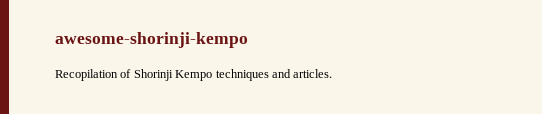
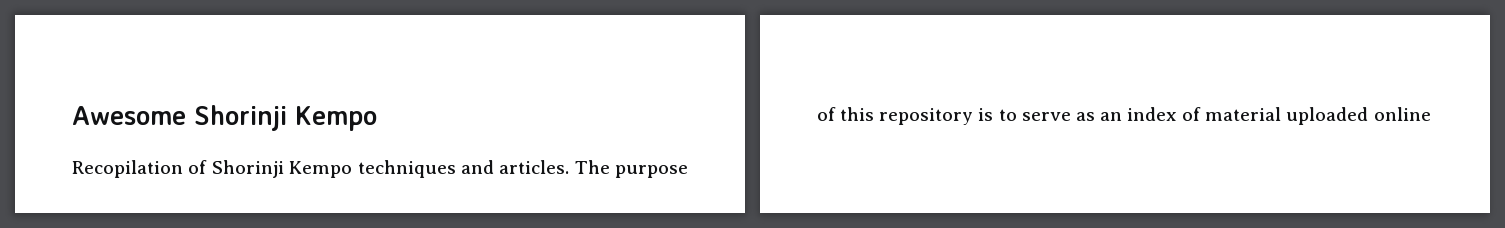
[55,32,248,48] awesome-shorinji-kempo -> [72,105,377,131] Awesome Shorinji Kempo
(333, 73) none -> [574,160,688,178] [817,107,1431,125] The purpose of this repository is to serve as an index of material uploaded online

